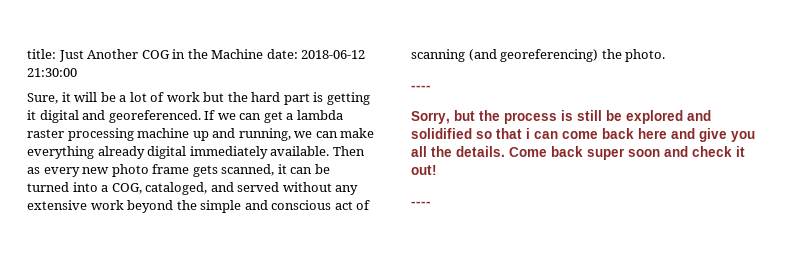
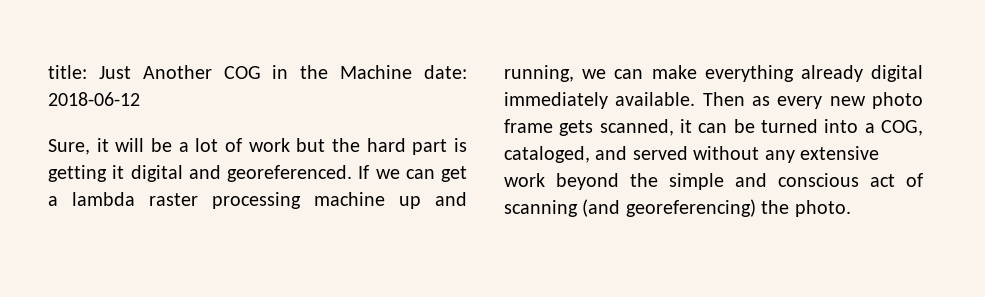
[27,68,77,77] 21:30:00 -> (140, 99) none
[411,85,431,90] [411,110,711,124] [411,128,755,142] [411,146,745,160] [411,165,437,175] [411,201,431,206] // ---- // Sorry, but the process is still be explored and solidified so that i can come back here and give you all the details. Come back super soon and check it out! // ---- -> (851, 208) none

